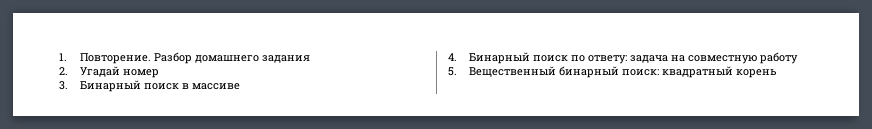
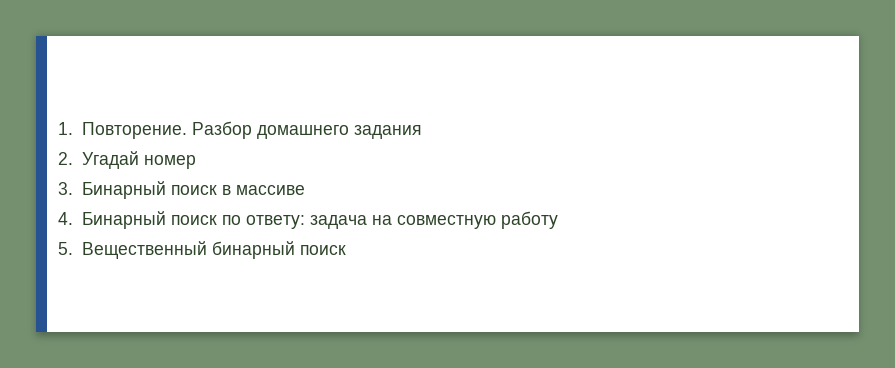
[621,66,777,78] поиск: квадратный корень -> [299,245,346,255] поиск

